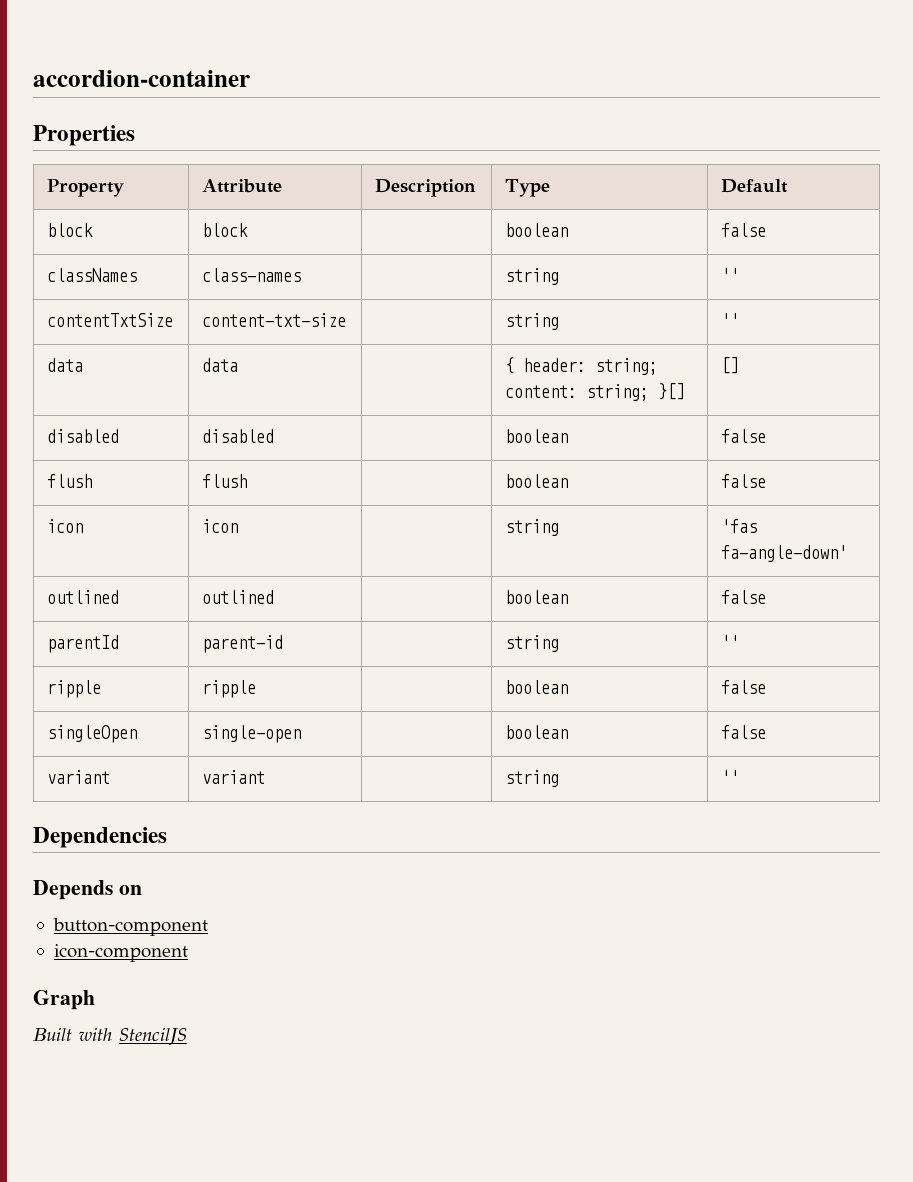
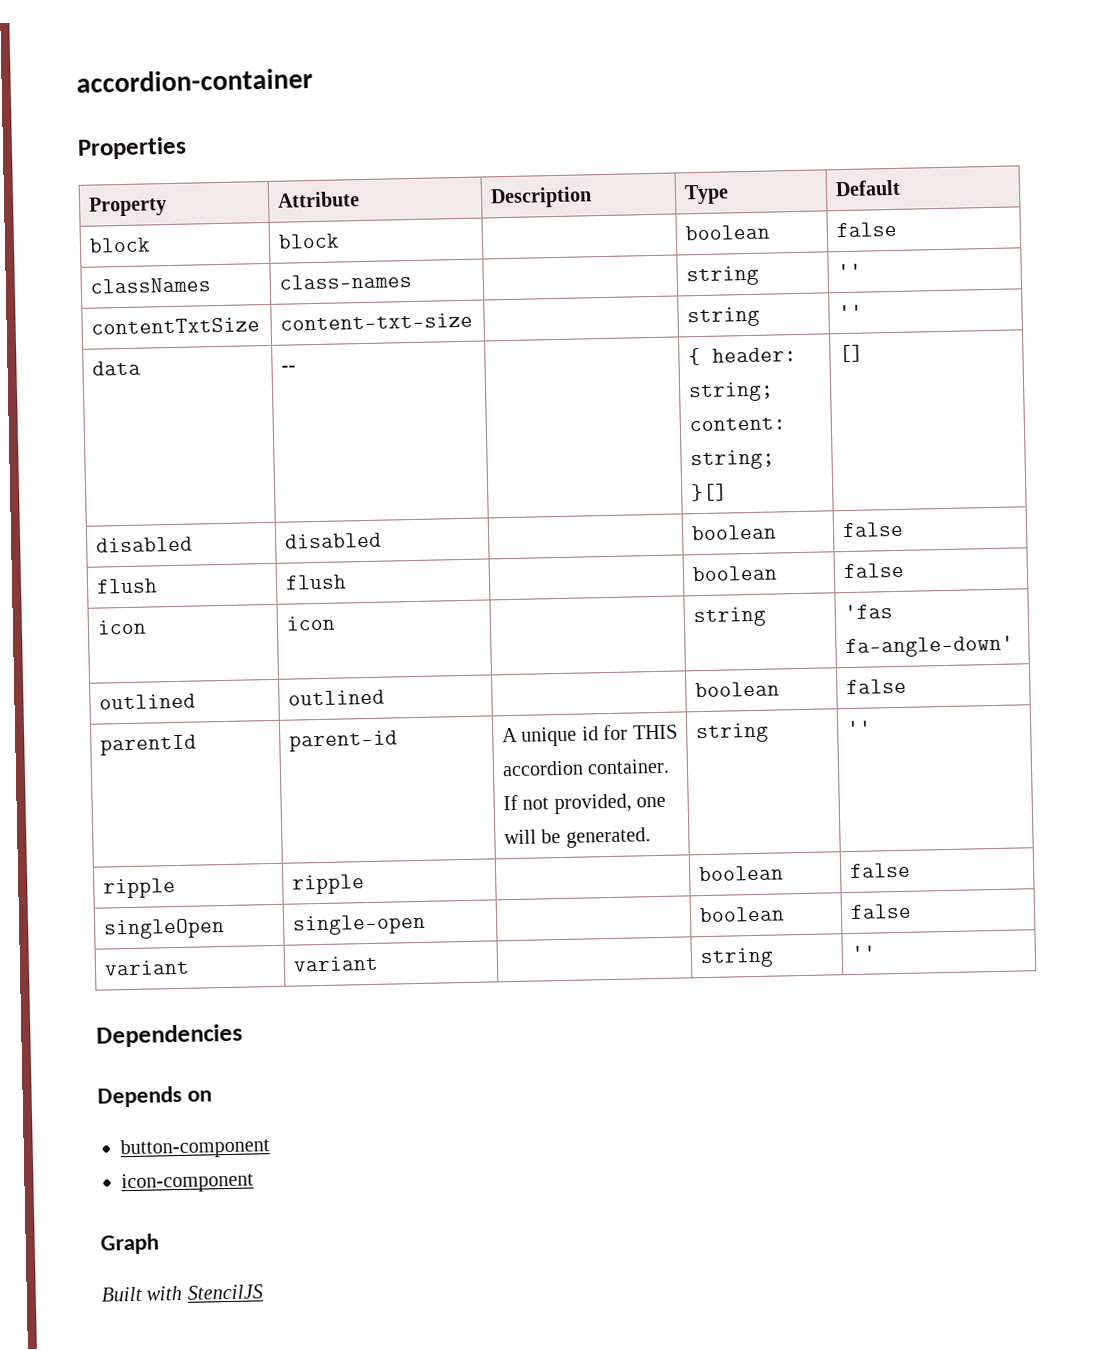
[202,358,239,372] data -> [281,365,297,372] --
(284, 644) none -> [502,724,678,747] [502,758,671,777] [503,793,667,815] [504,827,651,848] A unique id for THIS accordion container. If not provided, one will be generated.

